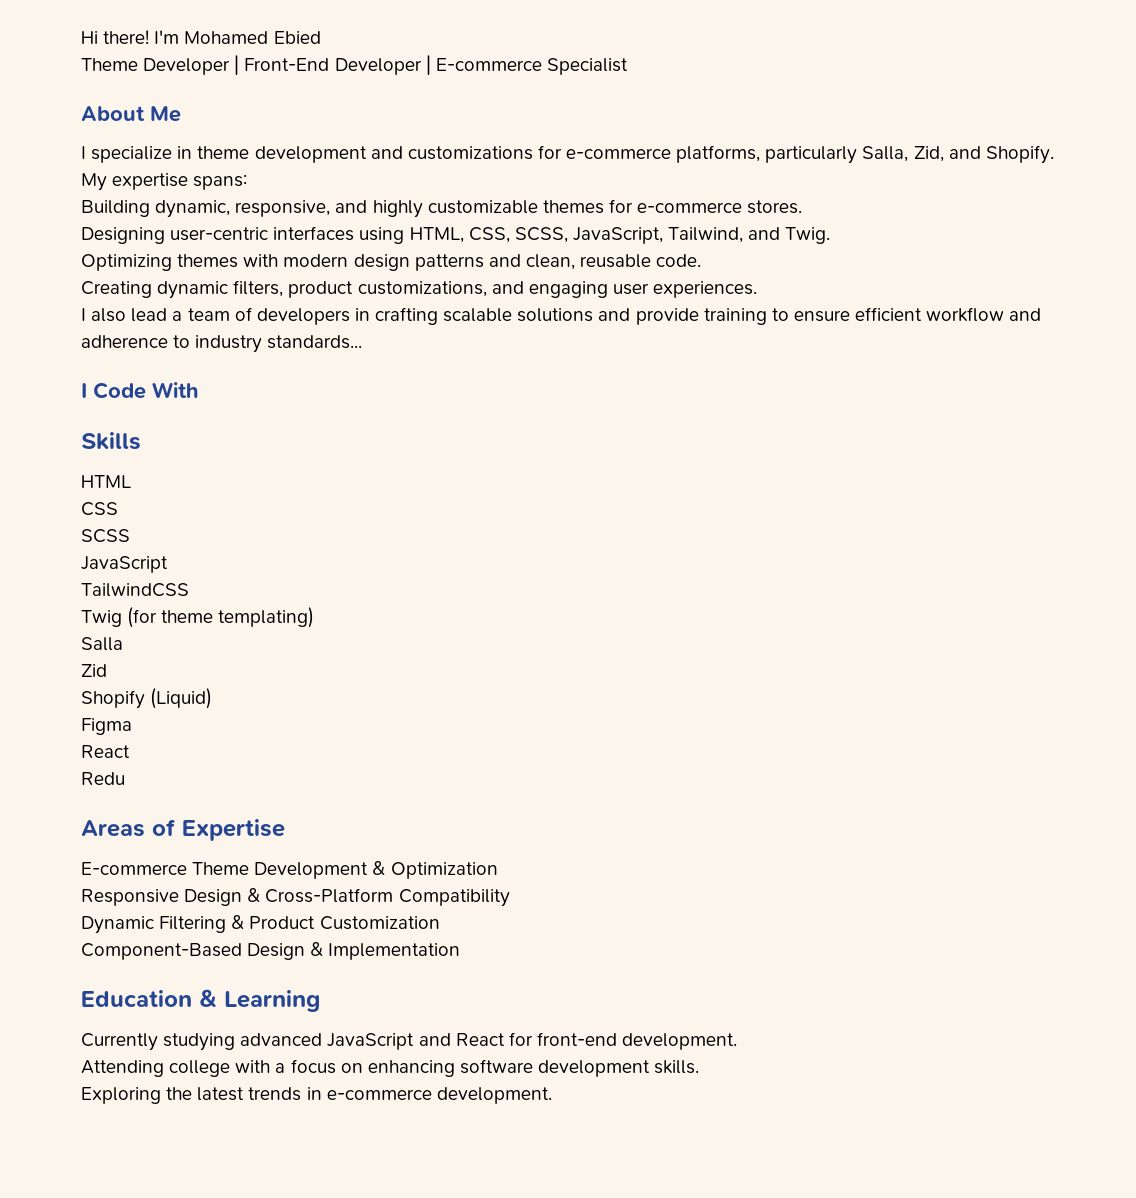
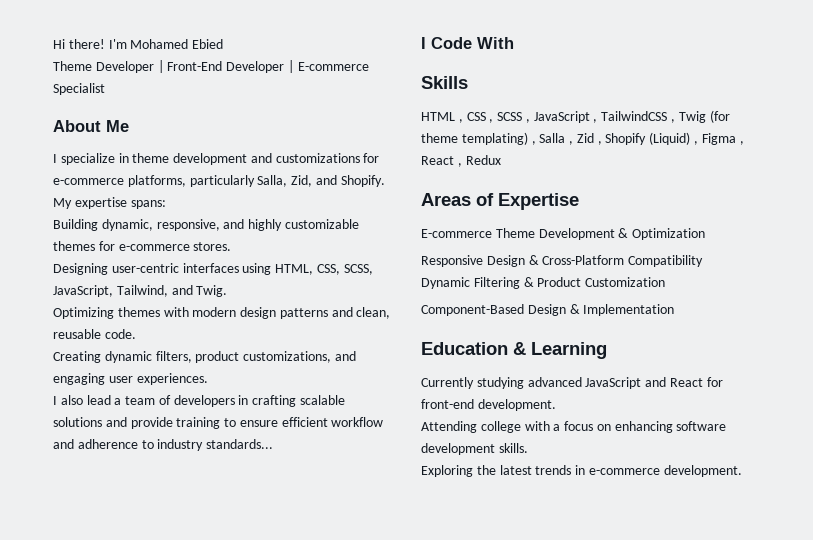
(131, 481) // -> [458,119,463,123] ,
(118, 509) // -> [489,119,494,123] ,
[81,556,168,573] // JavaScript // -> [525,111,598,123] , JavaScript ,
(189, 590) // -> [671,119,676,123] ,
(315, 617) // -> [531,141,536,145] ,
(123, 644) // -> [569,141,574,145] ,
(107, 670) // -> [597,141,602,145] ,
(213, 698) // -> [694,141,699,145] ,
[81,745,130,758] [81,772,125,785] // React // Redu -> [739,141,744,145] [421,155,501,167] , React , Redux

